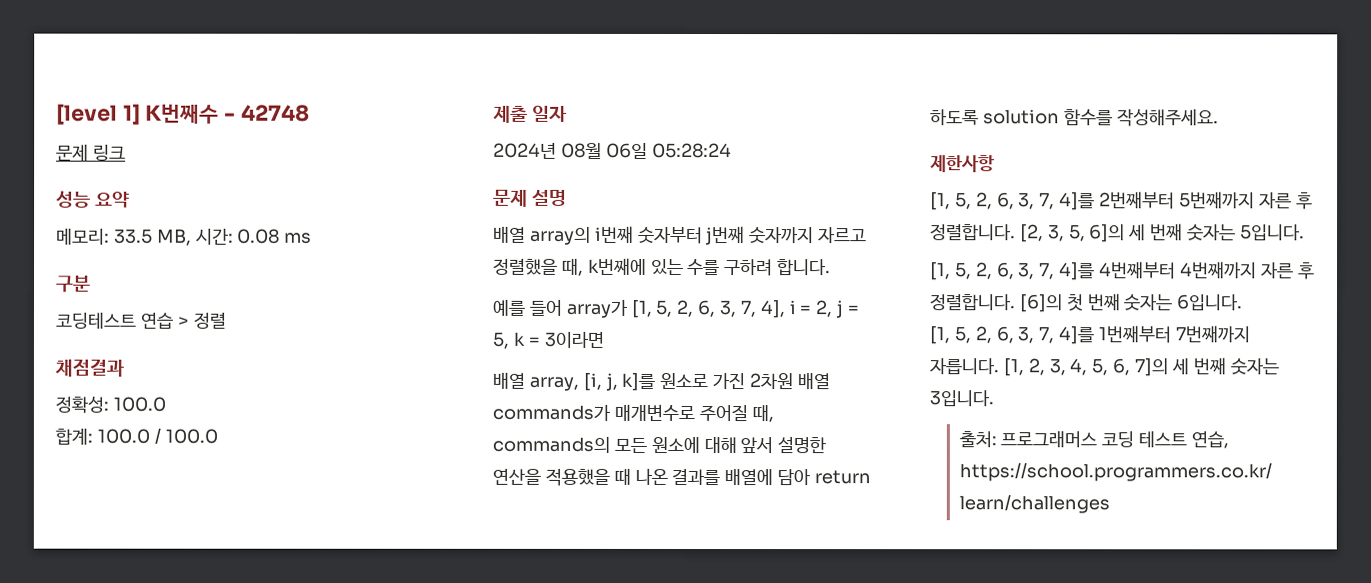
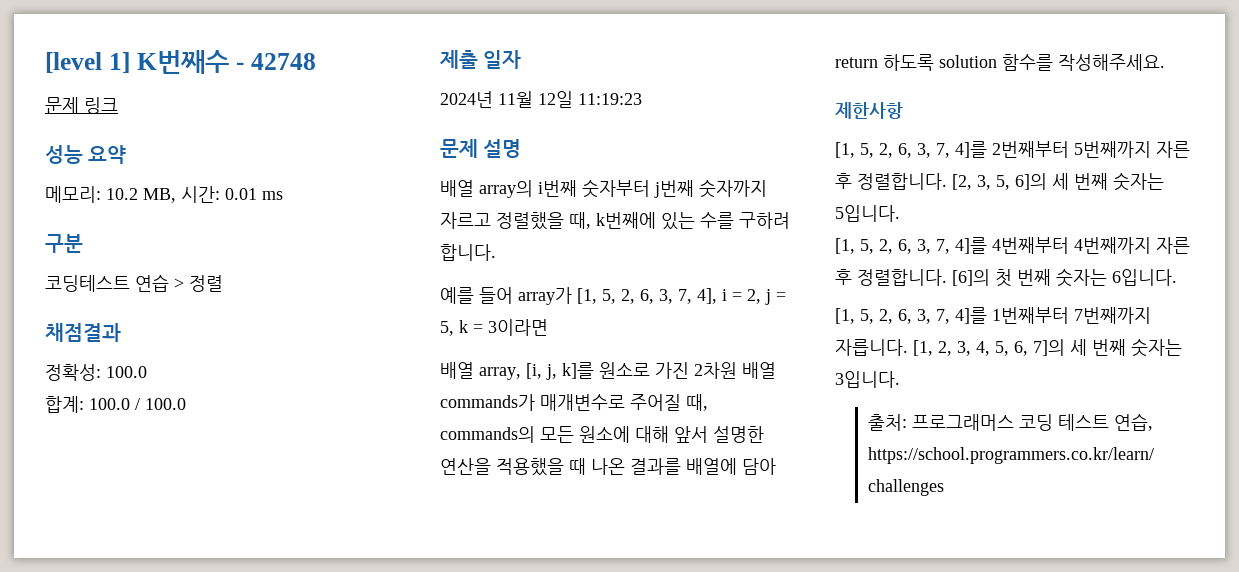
[113,228,153,244] 33.5 -> [106,188,138,200] 10.2
[237,228,281,244] 0.08 -> [225,188,257,200] 0.01
[560,142,732,159] 08월 06일 05:28:24 -> [498,91,642,108] 11월 12일 11:19:23

